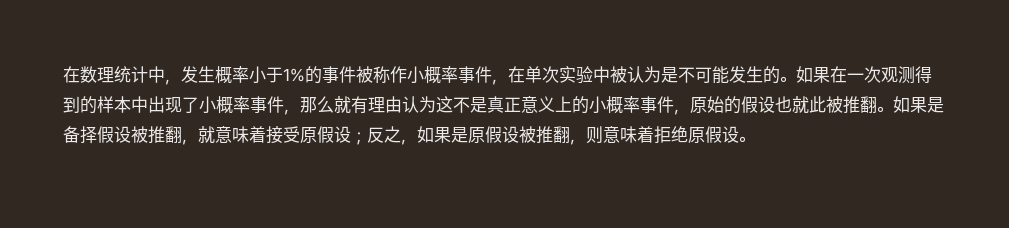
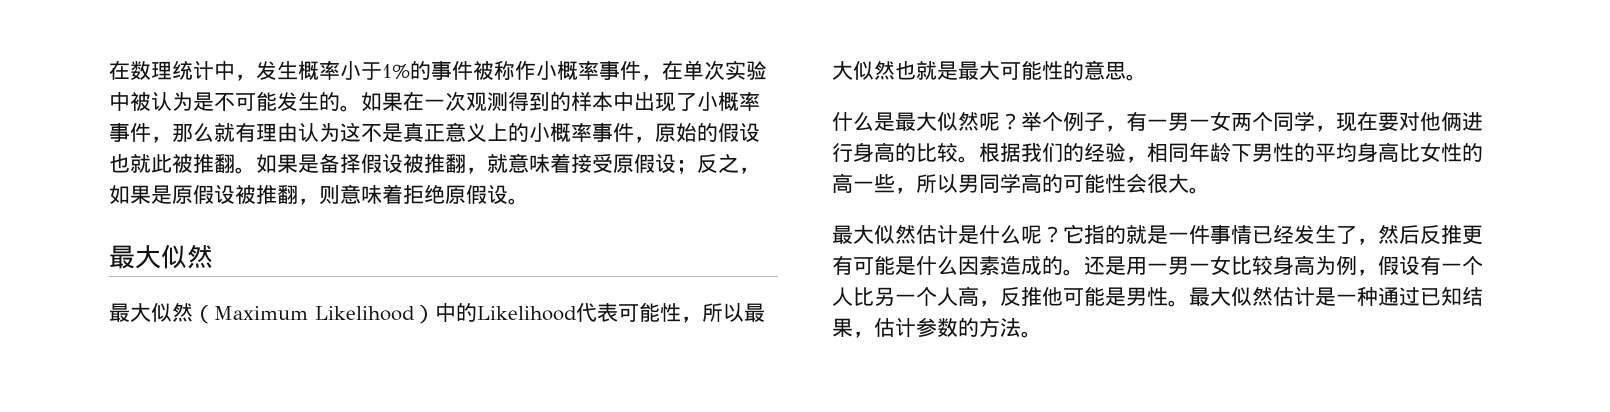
(755, 139) none -> [109,244,213,269] [109,302,765,324] [832,60,1147,81] [832,111,1483,132] [832,142,1483,163] [832,173,1210,194] [832,224,1483,245] [832,255,1483,276] [832,286,1483,307] [832,317,1042,338] // 最大似然 // 最大似然（Maximum Likelihood）中的Likelihood代表可能性，所以最大似然也就是最大可能性的意思。 // 什么是最大似然呢？举个例子，有一男一女两个同学，现在要对他俩进行身高的比较。根据我们的经验，相同年龄下男性的平均身高比女性的高一些，所以男同学高的可能性会很大。 // 最大似然估计是什么呢？它指的就是一件事情已经发生了，然后反推更有可能是什么因素造成的。还是用一男一女比较身高为例，假设有一个人比另一个人高，反推他可能是男性。最大似然估计是一种通过已知结果，估计参数的方法。

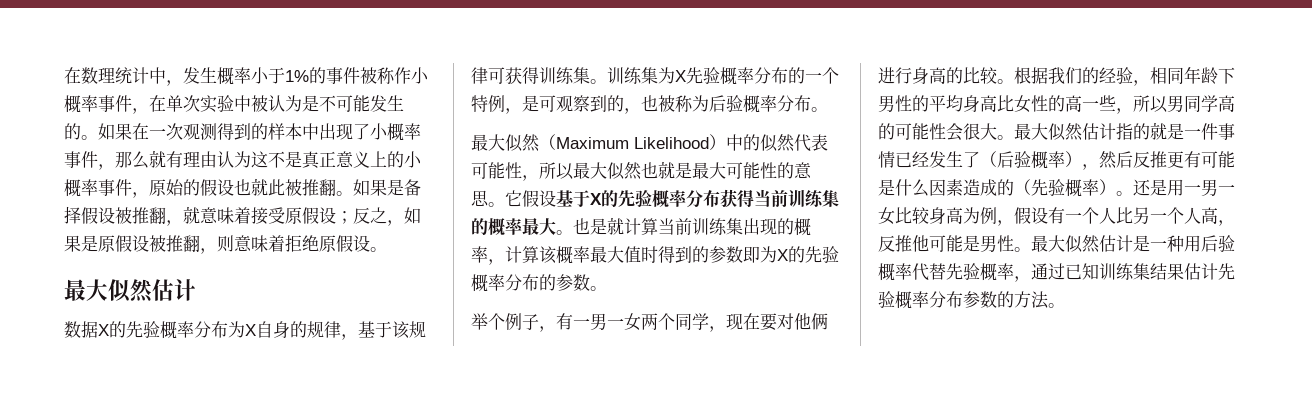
(213, 256) none -> [152,279,196,301] [64,321,426,340] [471,67,839,85] [471,95,828,114] 估计 // 数据X的先验概率分布为X自身的规律，基于该规律可获得训练集。训练集为X先验概率分布的一个特例，是可观察到的，也被称为后验概率分布。
[477,306,577,321] Likelihood -> [760,134,795,152] 似然
[832,112,1021,132] // 什么是最大似然呢？ -> [505,189,839,208] [471,217,811,236] [471,246,839,265] [471,274,607,292] 它假设基于X的先验概率分布获得当前训练集的概率最大。也是就计算当前训练集出现的概率，计算该概率最大值时得到的参数即为X的先验概率分布的参数。 //
[832,224,1084,245] // 最大似然估计是什么呢？它 -> [1014,123,1116,141] 最大似然估计
(1357, 235) none -> [980,151,1082,169] （后验概率）
(1063, 265) none -> [1014,179,1116,197] （先验概率）
[1378,287,1483,306] [832,318,916,338] 通过已知结果，估计 -> [1184,235,1235,252] [878,263,1235,282] [878,291,963,309] 用后验概率代替先验概率，通过已知训练集结果估计先验概率分布

